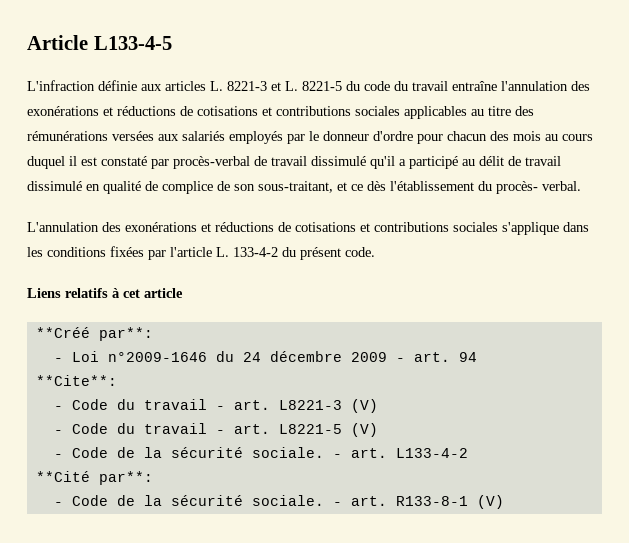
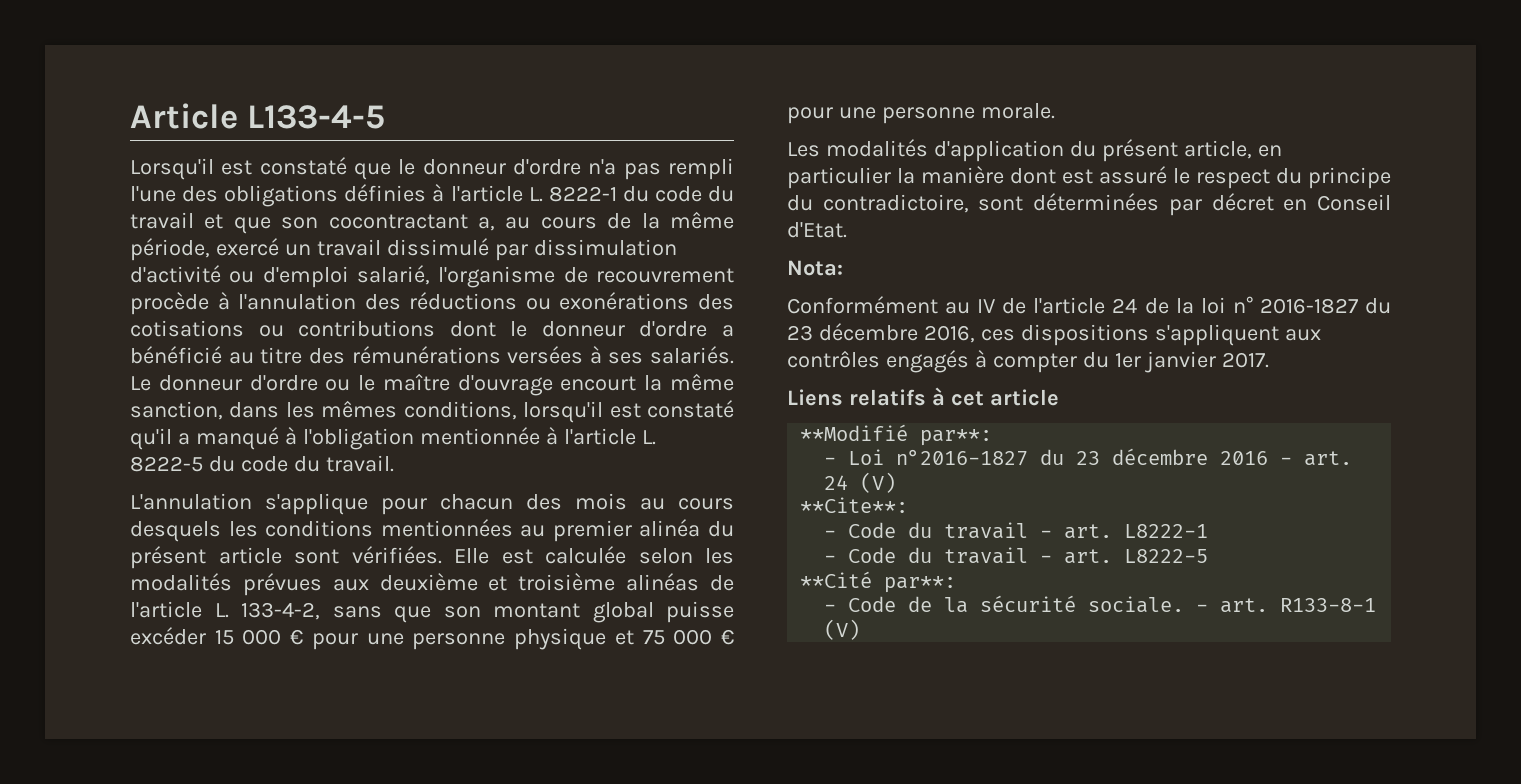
[27,80,590,91] [27,106,467,119] L'infraction définie aux articles L. 8221-3 et L. 8221-5 du code du travail entraîne l'annulation des exonérations et réductions de cotisations et contributions sociales applicables -> [130,157,734,180] [130,184,735,207] [130,211,734,234] [130,238,677,261] [130,265,734,288] [130,292,734,315] [130,320,734,337] [130,346,222,364] Lorsqu'il est constaté que le donneur d'ordre n'a pas rempli l'une des obligations définies à l'article L. 8222-1 du code du travail et que son cocontractant a, au cours de la même période, exercé un travail dissimulé par dissimulation d'activité ou d'emploi salarié, l'organisme de recouvrement procède à l'annulation des réductions ou exonérations des cotisations ou contributions dont le donneur d'ordre a bénéficié
[158,131,413,144] aux salariés employés par le donneur d'ordre -> [589,346,734,364] [130,373,734,396] [130,400,735,423] [130,427,656,450] [130,455,394,472] [130,493,368,515] à ses salariés. Le donneur d'ordre ou le maître d'ouvrage encourt la même sanction, dans les mêmes conditions, lorsqu'il est constaté qu'il a manqué à l'obligation mentionnée à l'article L. 8222-5 du code du travail. // L'annulation s'applique
[27,156,561,169] [27,181,581,194] [27,222,589,235] [27,246,375,260] duquel il est constaté par procès-verbal de travail dissimulé qu'il a participé au délit de travail dissimulé en qualité de complice de son sous-traitant, et ce dès l'établissement du procès- verbal. // L'annulation des exonérations et réductions de cotisations et contributions sociales s'applique dans les conditions fixées par l'article L. 133-4-2 du présent code. -> [130,519,734,542] [130,546,734,569] [130,573,734,596] [130,601,734,623] [130,627,735,650] [787,103,1055,124] [787,139,1282,162] [787,166,1391,189] [787,193,1391,216] [787,222,847,238] [787,260,843,276] [787,296,1391,314] [787,323,1321,346] [787,350,1269,373] desquels les conditions mentionnées au premier alinéa du présent article sont vérifiées. Elle est calculée selon les modalités prévues aux deuxième et troisième alinéas de l'article L. 133-4-2, sans que son montant global puisse excéder 15 000 € pour une personne physique et 75 000 € pour une personne morale. // Les modalités d'application du présent article, en particulier la manière dont est assuré le respect du principe du contradictoire, sont déterminées par décret en Conseil d'Etat. // Nota: // Conformément au IV de l'article 24 de la loi n° 2016-1827 du 23 décembre 2016, ces dispositions s'appliquent aux contrôles engagés à compter du 1er janvier 2017.
[35,327,90,338] **Créé -> [800,424,909,441] **Modifié
[107,351,477,362] n°2009-1646 du 24 décembre 2009 - art. 94 -> [896,448,1353,466] [824,472,897,493] n°2016-1827 du 23 décembre 2016 - art. 24 (V)
[278,399,378,413] [53,423,378,437] [53,447,468,458] L8221-3 (V) // - Code du travail - art. L8221-5 (V) // - Code de la sécurité sociale. - art. L133-4-2 -> [1124,524,1209,538] [824,547,1209,564] L8222-1 // - Code du travail - art. L8222-5

